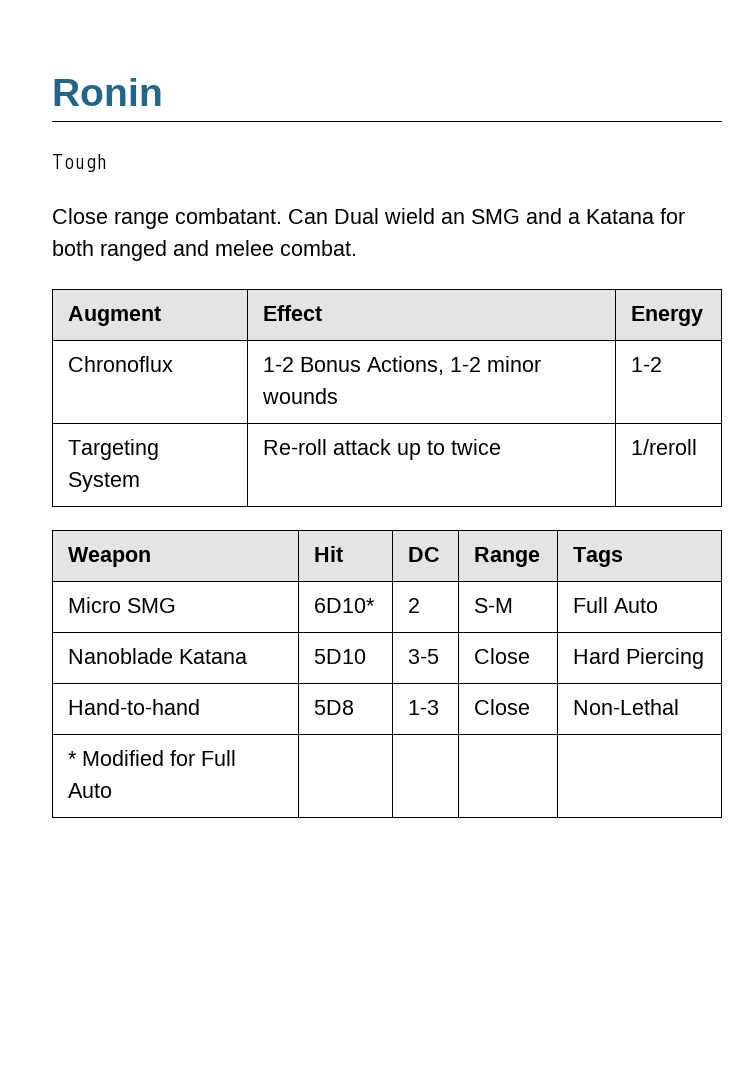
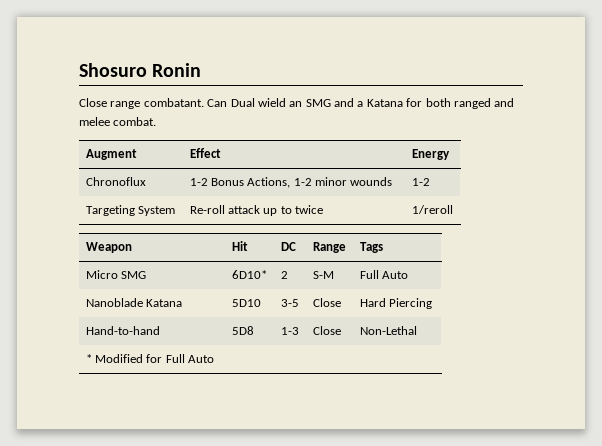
(52, 92) none -> [79,63,147,77] Shosuro
[52,154,107,172] // Tough -> (202, 70) none

